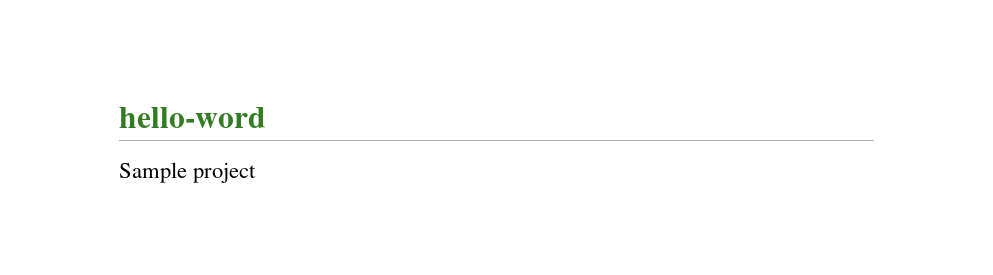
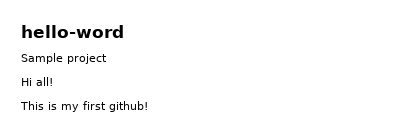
(257, 172) none -> [21,77,53,86] [20,101,148,112] // Hi all! // This is my first github!

